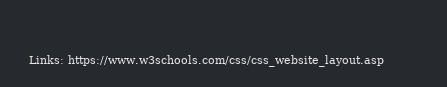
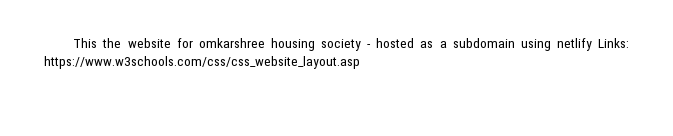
(29, 59) none -> [73,38,592,51] This the website for omkarshree housing society - hosted as a subdomain using netlify

